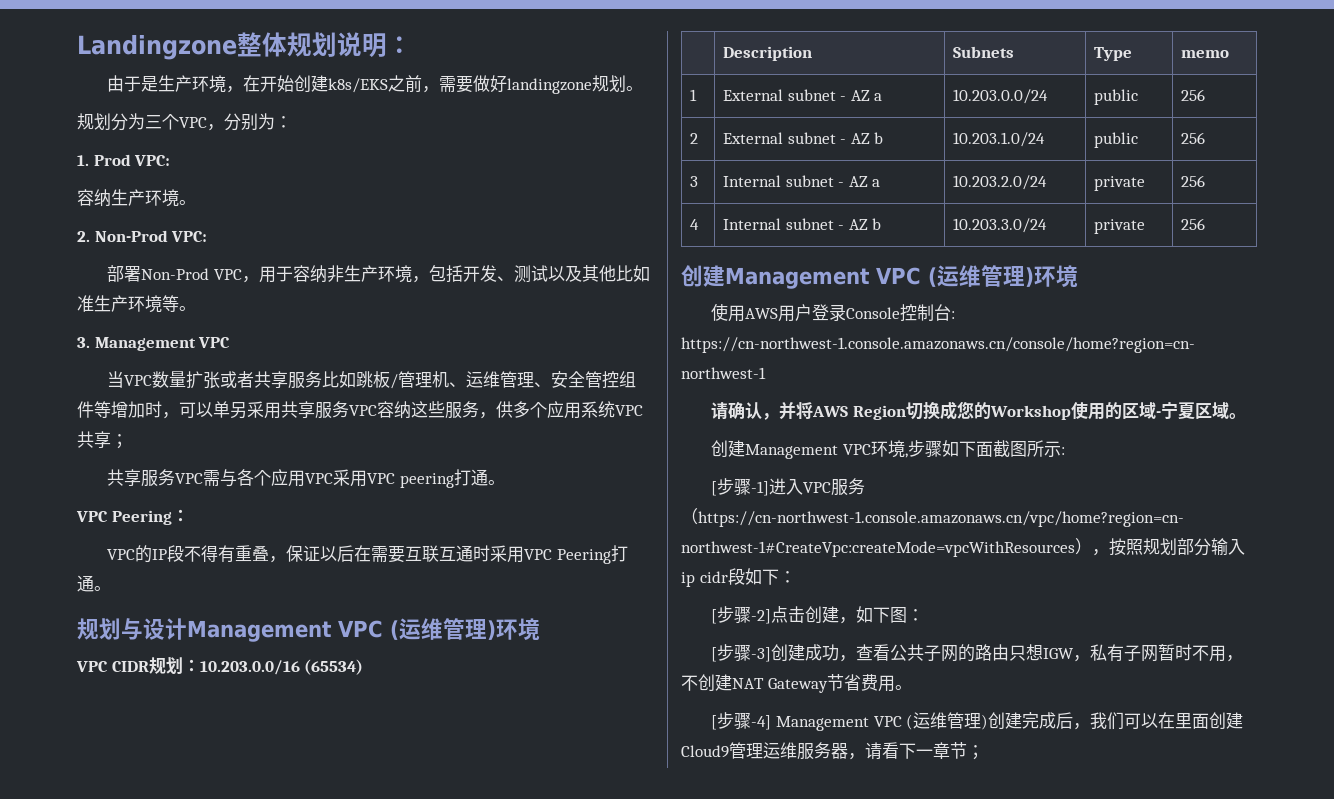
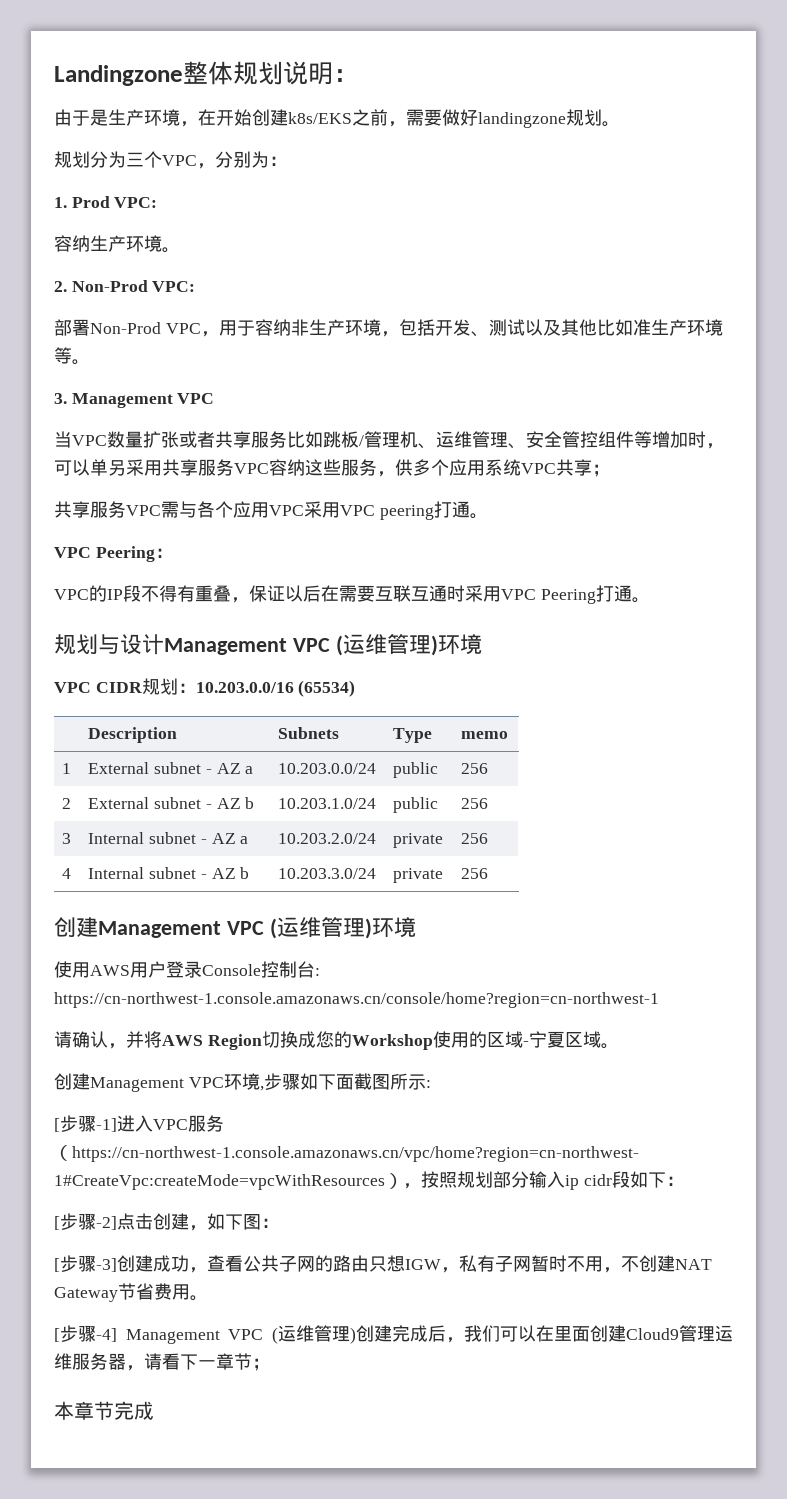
(984, 752) none -> [54,1401,154,1420] // 本章节完成

